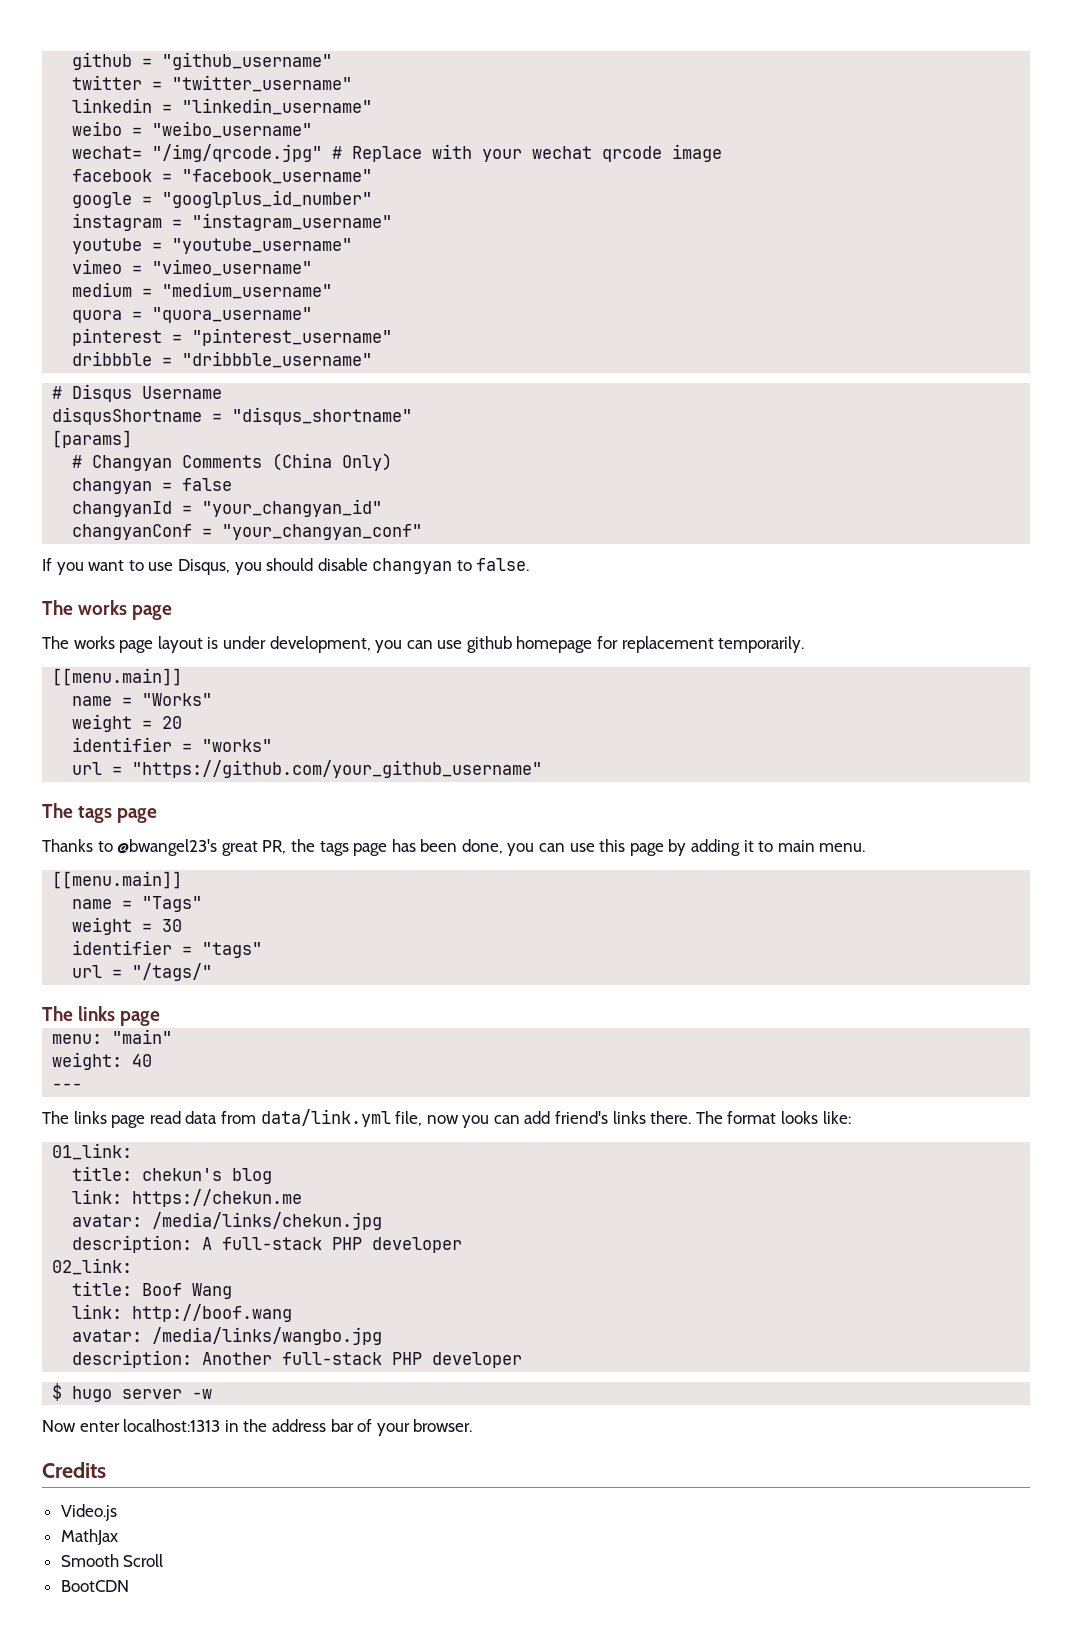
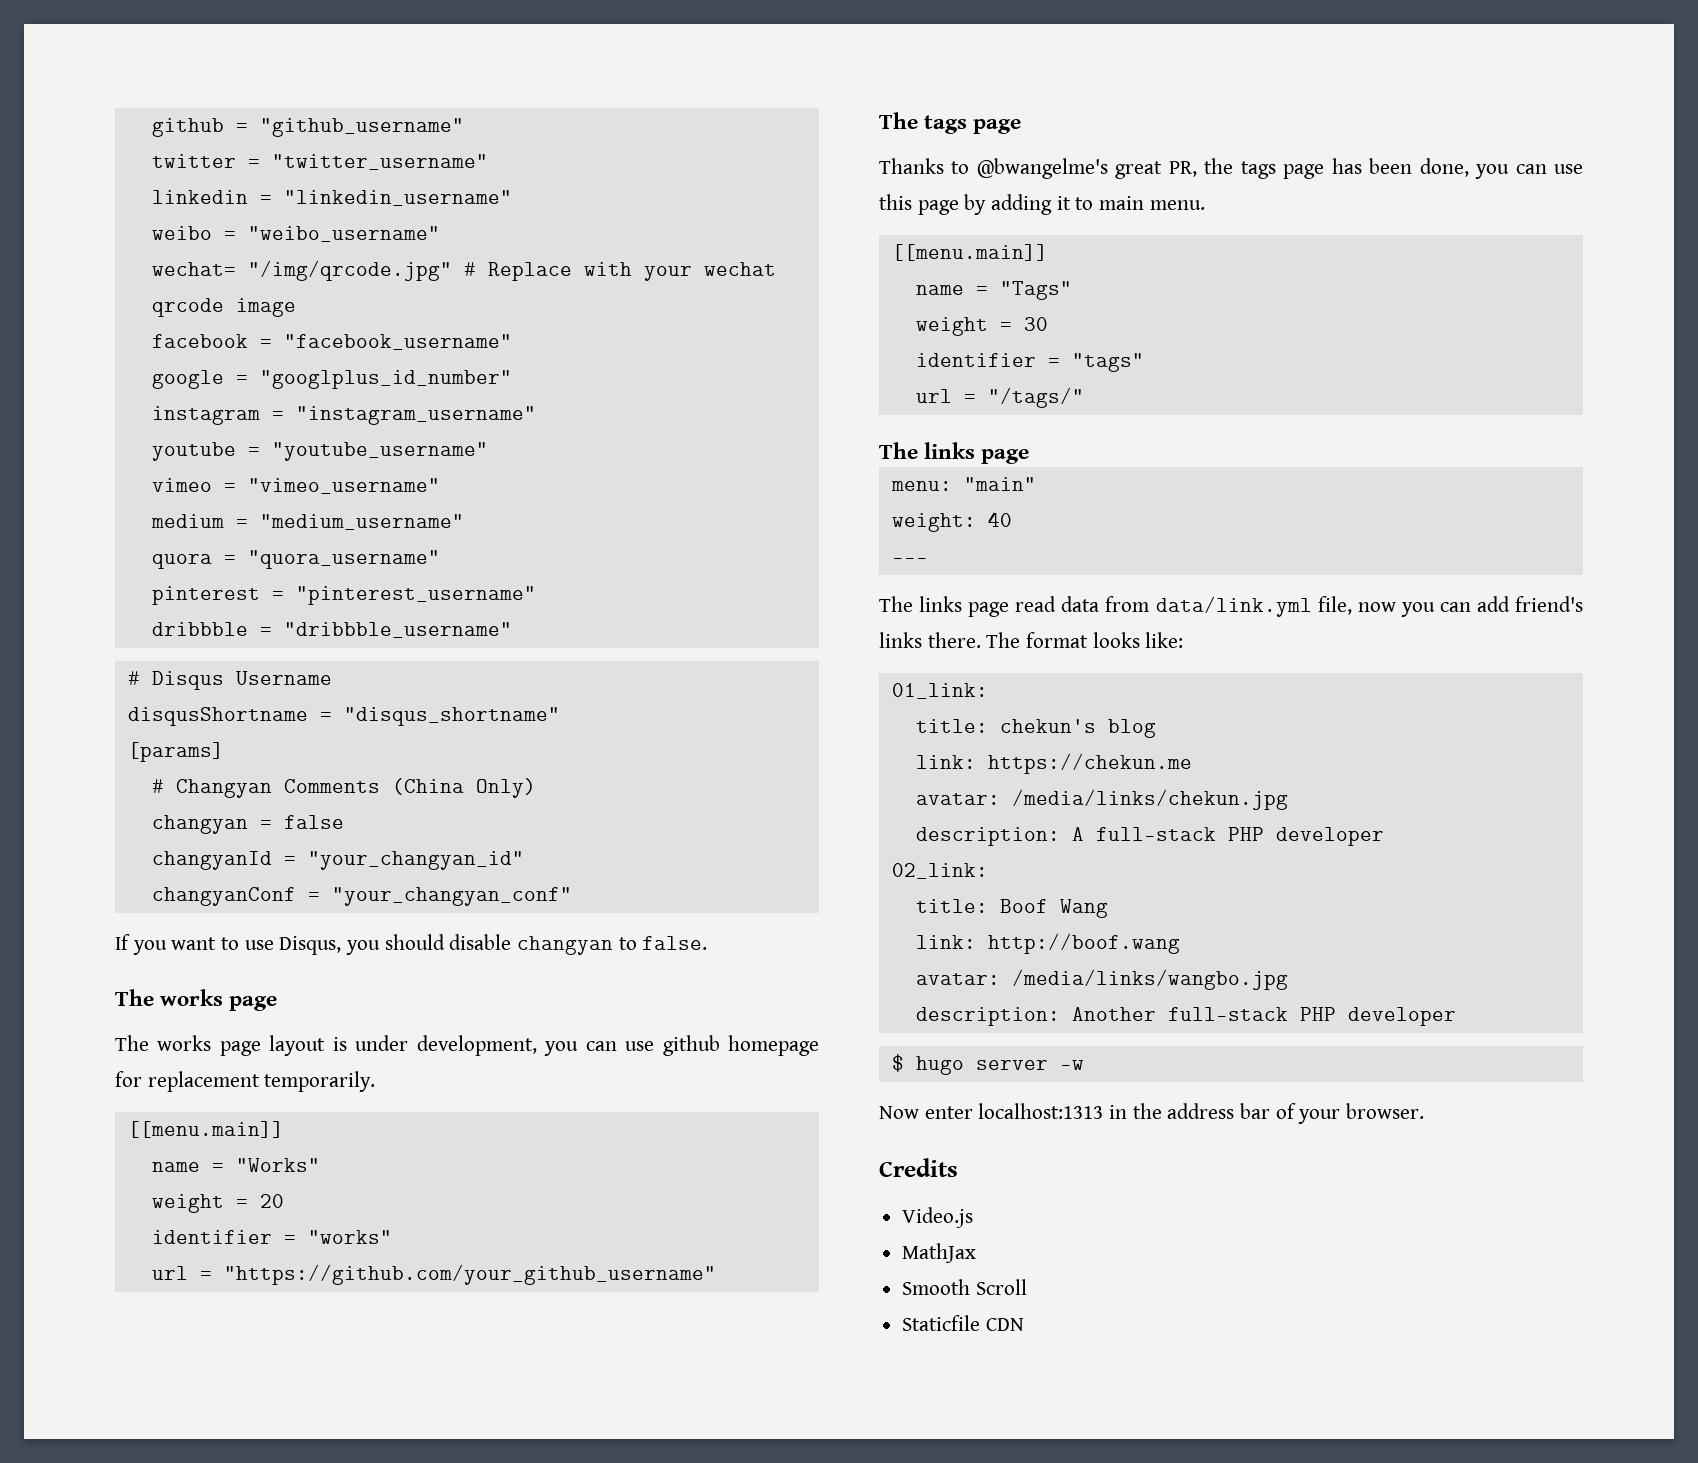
[117,839,218,856] @bwangel23's -> [976,158,1108,179] @bwangelme's
[60,1580,129,1592] BootCDN -> [902,1315,1024,1331] Staticfile CDN

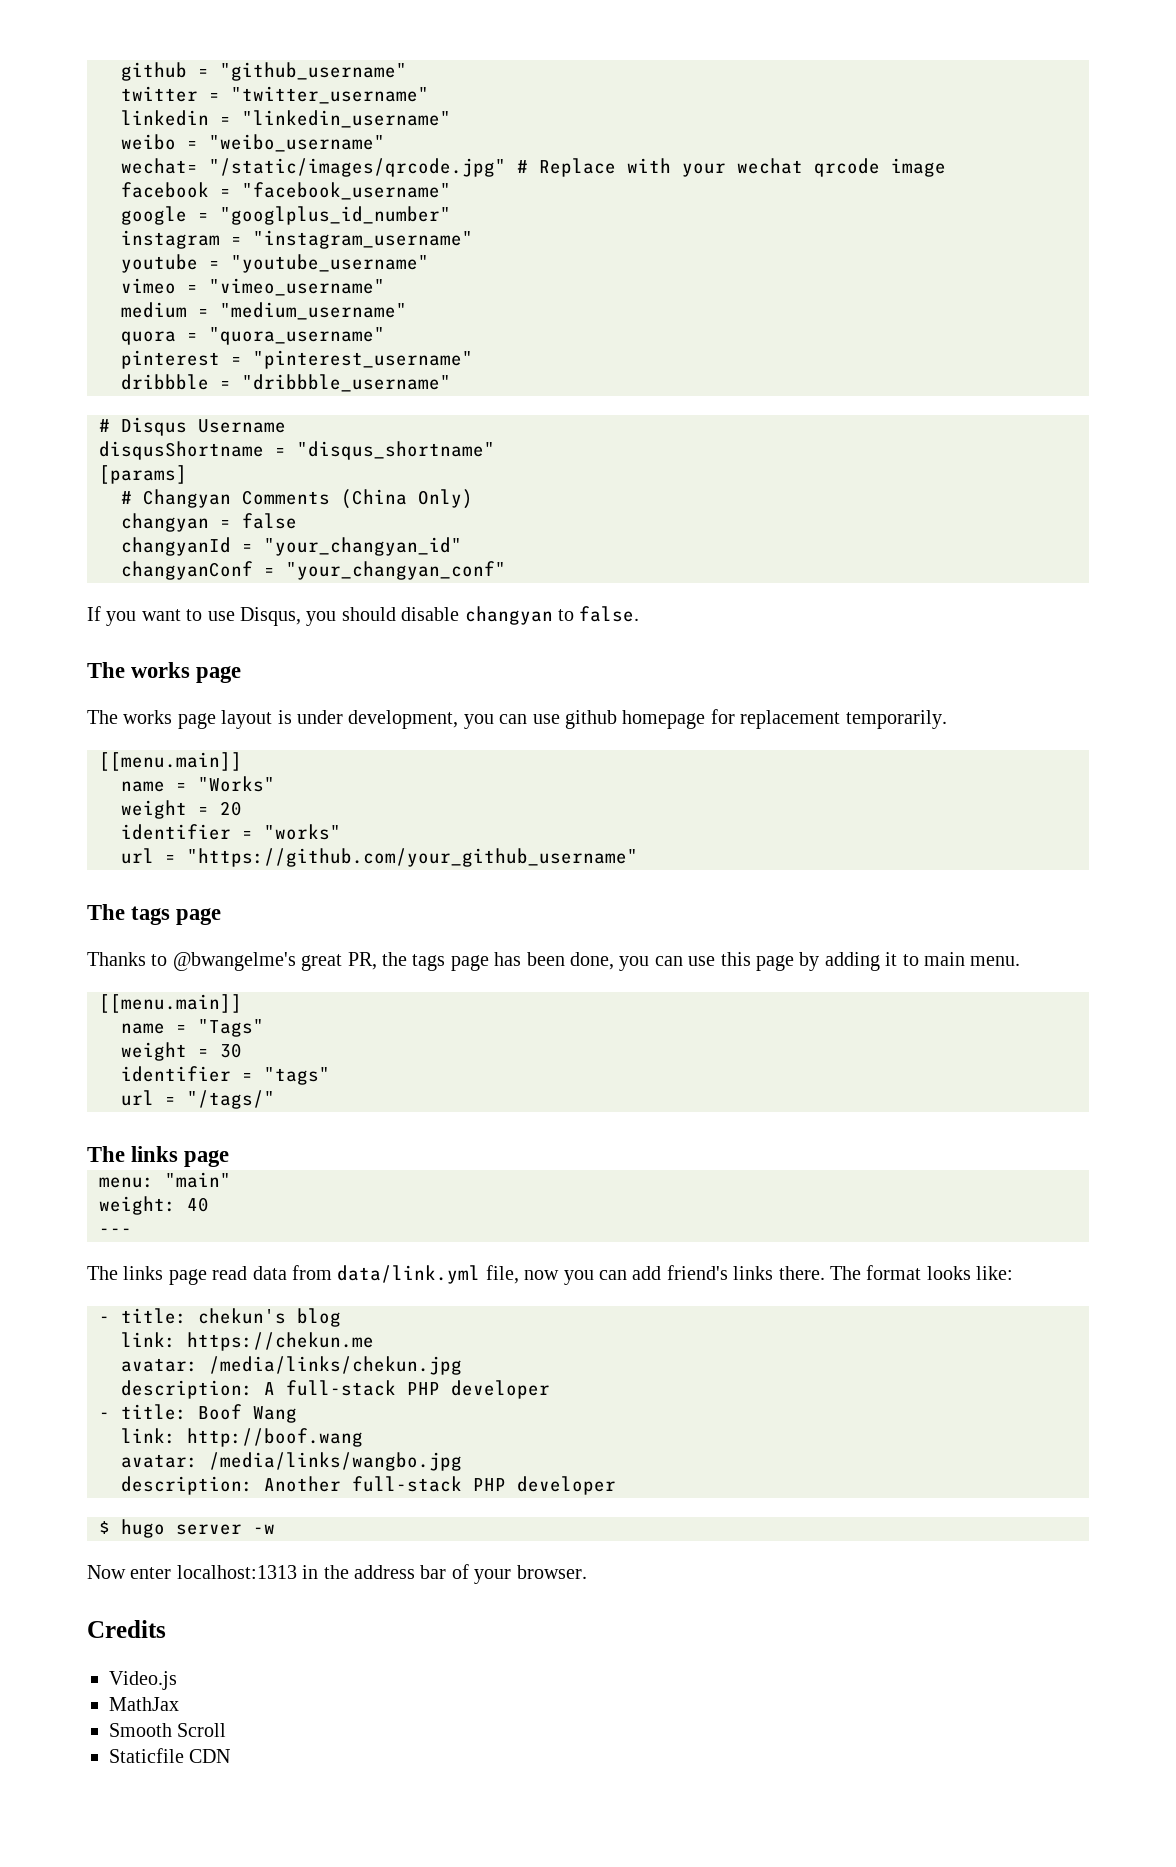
[247,260,452,281] "/img/qrcode.jpg" -> [209,158,506,177] "/static/images/qrcode.jpg"
[891,683,988,699] 01_link: // -> [99,1316,110,1323] -
[891,863,988,879] 02_link: // -> [99,1412,110,1419] -

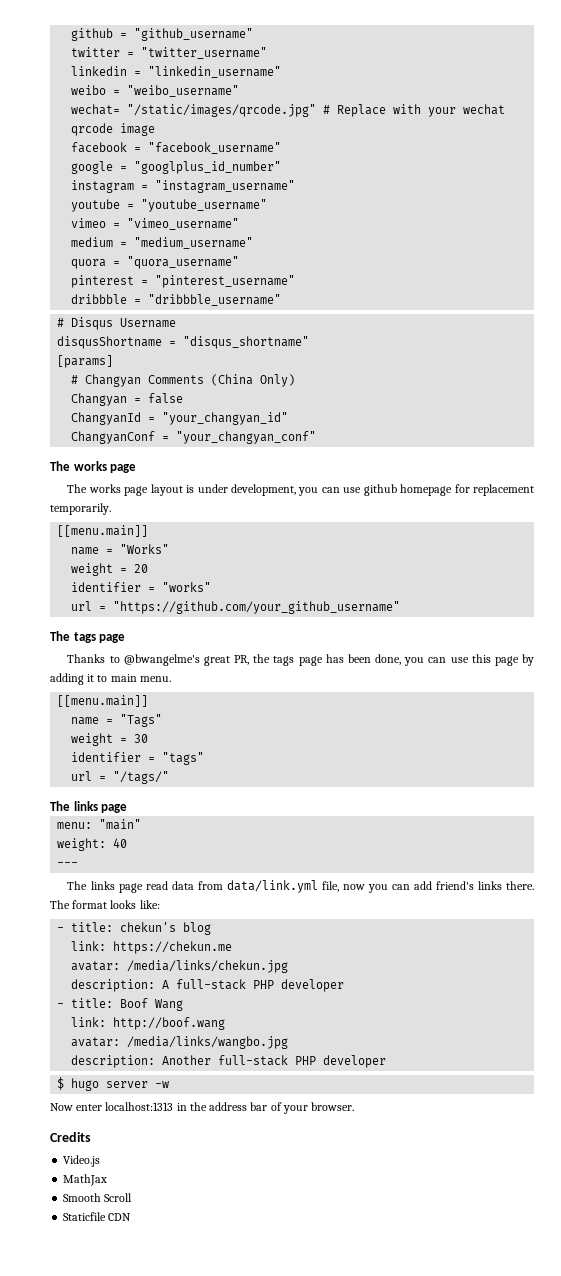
[121,513,209,532] changyan -> [71,393,128,406] Changyan
[121,537,231,556] changyanId -> [71,412,142,425] ChangyanId
[121,561,253,580] changyanConf -> [71,431,156,444] ChangyanConf
[87,606,640,626] // If you want to use Disqus, you should disable changyan to false. -> (317, 437) none

